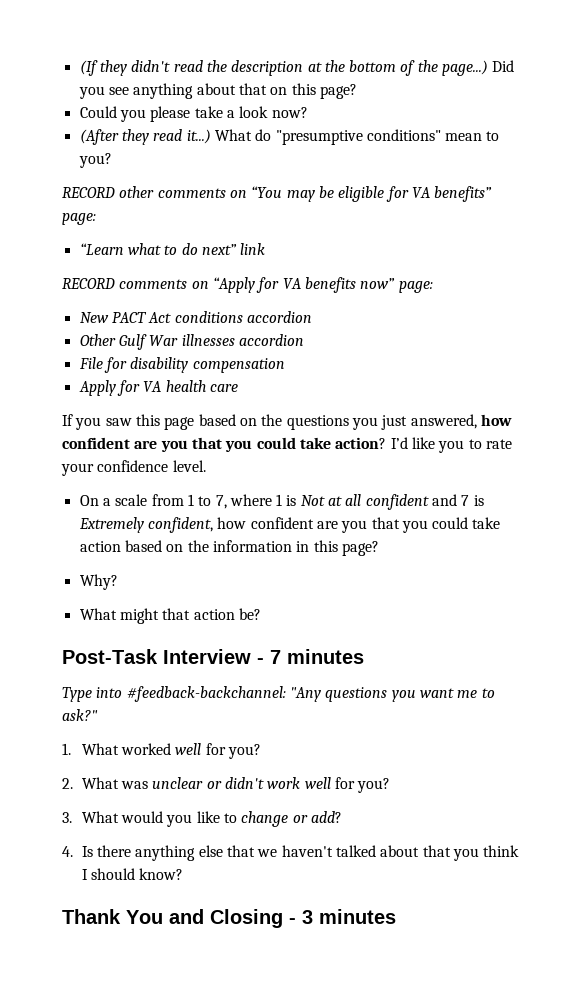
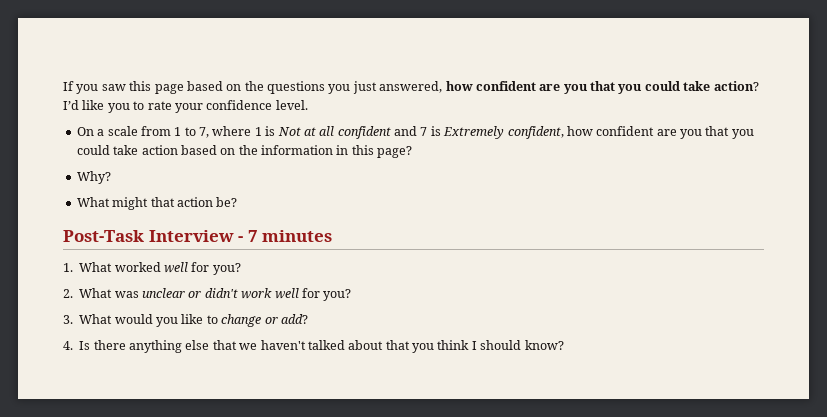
[79,60,515,76] [78,83,357,99] [79,106,308,122] [79,129,500,145] [78,153,112,168] [62,186,493,202] [62,213,96,225] [79,243,266,255] [62,277,433,293] [79,311,312,323] [79,334,304,350] [78,357,285,373] [78,380,238,396] (If they didn't read the description at the bottom of the page...) Did you see anything about that on this page? // Could you please take a look now? // (After they read it...) What do "presumptive conditions" mean to you? // RECORD other comments on “You may be eligible for VA benefits” page: // “Learn what to do next” link // RECORD comments on “Apply for VA benefits now” page: // New PACT Act conditions accordion // Other Gulf War illnesses accordion // File for disability compensation // Apply for VA health care // -> (63, 86) none
[62,686,495,702] [62,709,98,721] // Type into #feedback-backchannel: "Any questions you want me to ask?" -> (333, 236) none
[62,909,396,928] // Thank You and Closing - 3 minutes -> (564, 345) none

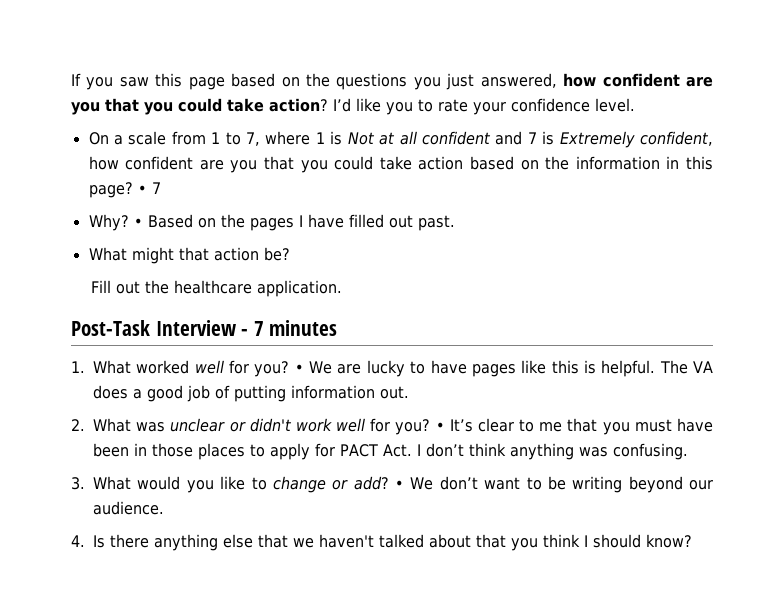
(413, 152) none -> [137,182,161,194] • 7
(111, 177) none -> [133,214,455,231] • Based on the pages I have filled out past.
(238, 202) none -> [90,280,342,297] // Fill out the healthcare application.
(241, 269) none -> [294,360,714,377] [93,385,409,402] • We are lucky to have pages like this is helpful. The VA does a good job of putting information out.
(352, 295) none -> [435,418,713,435] [93,443,688,460] • It’s clear to me that you must have been in those places to apply for PACT Act. I don’t think anything was confusing.
(308, 319) none -> [395,476,713,493] [93,501,164,515] • We don’t want to be writing beyond our audience.

